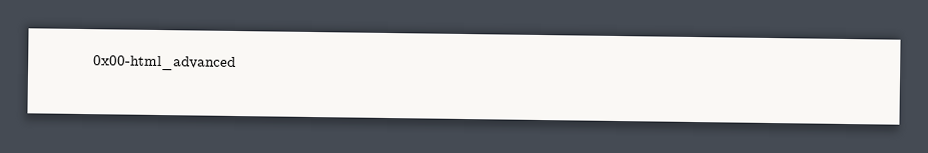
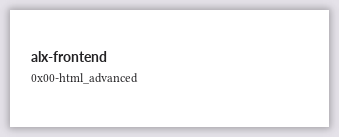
(93, 63) none -> [31,51,107,62] alx-frontend //

